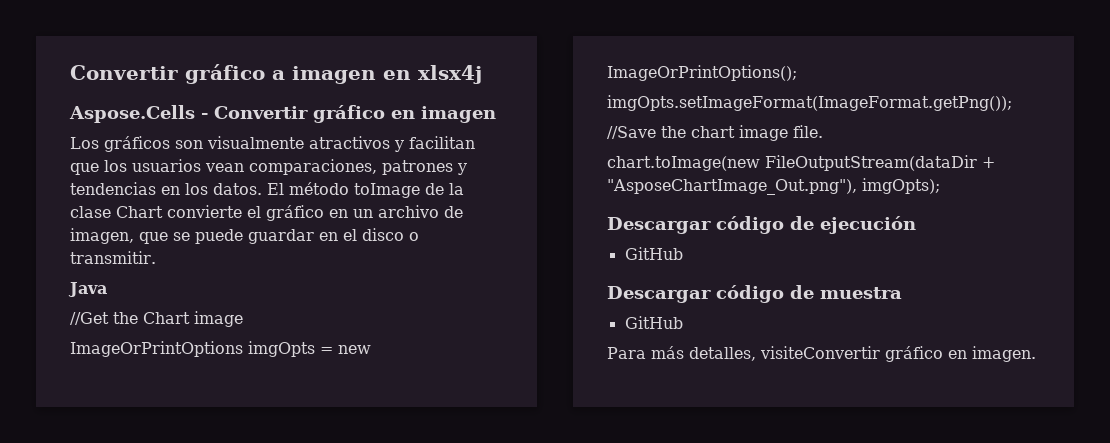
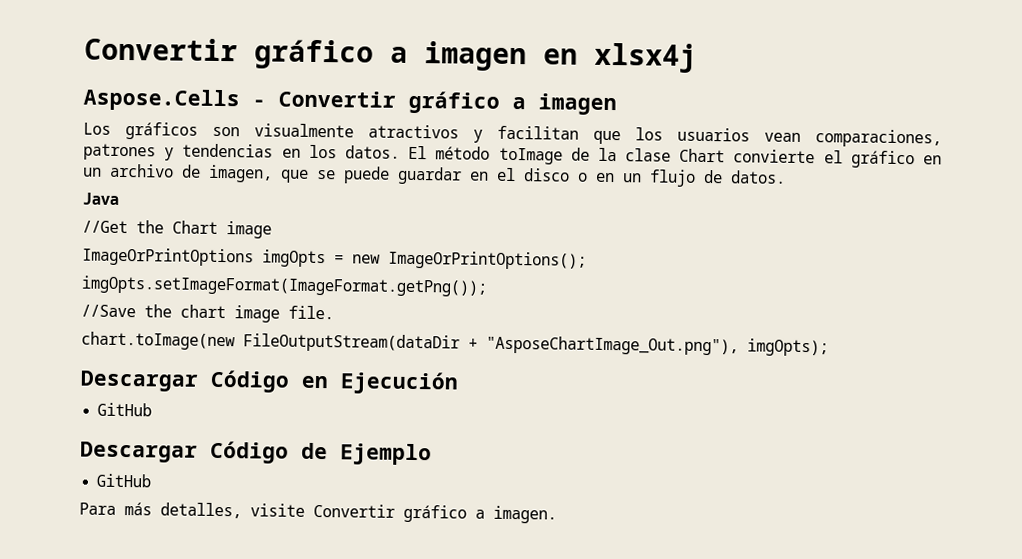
[391,110,415,119] en -> [512,97,526,110] a
[70,251,156,264] transmitir. -> [596,169,786,187] en un flujo de datos.
[716,216,916,234] código de ejecución -> [210,369,459,395] Código en Ejecución
[716,285,902,303] código de muestra -> [210,440,432,466] Código de Ejemplo
[760,346,967,362] visiteConvertir gráfico en -> [250,503,485,523] visite Convertir gráfico a

